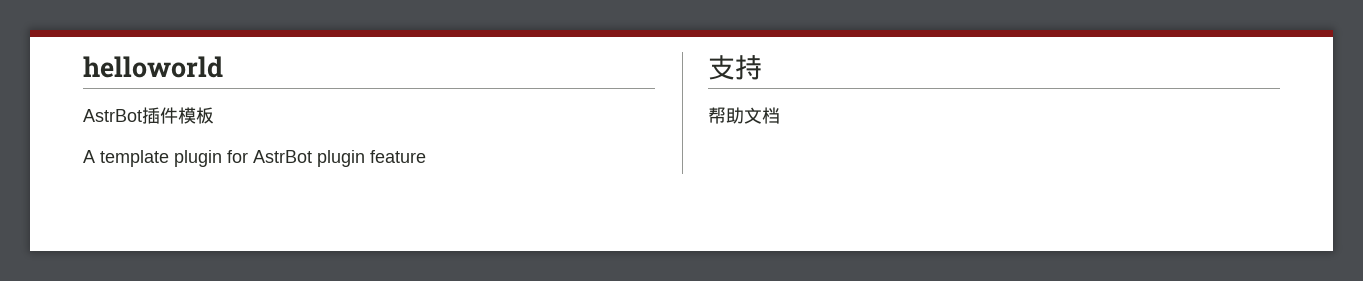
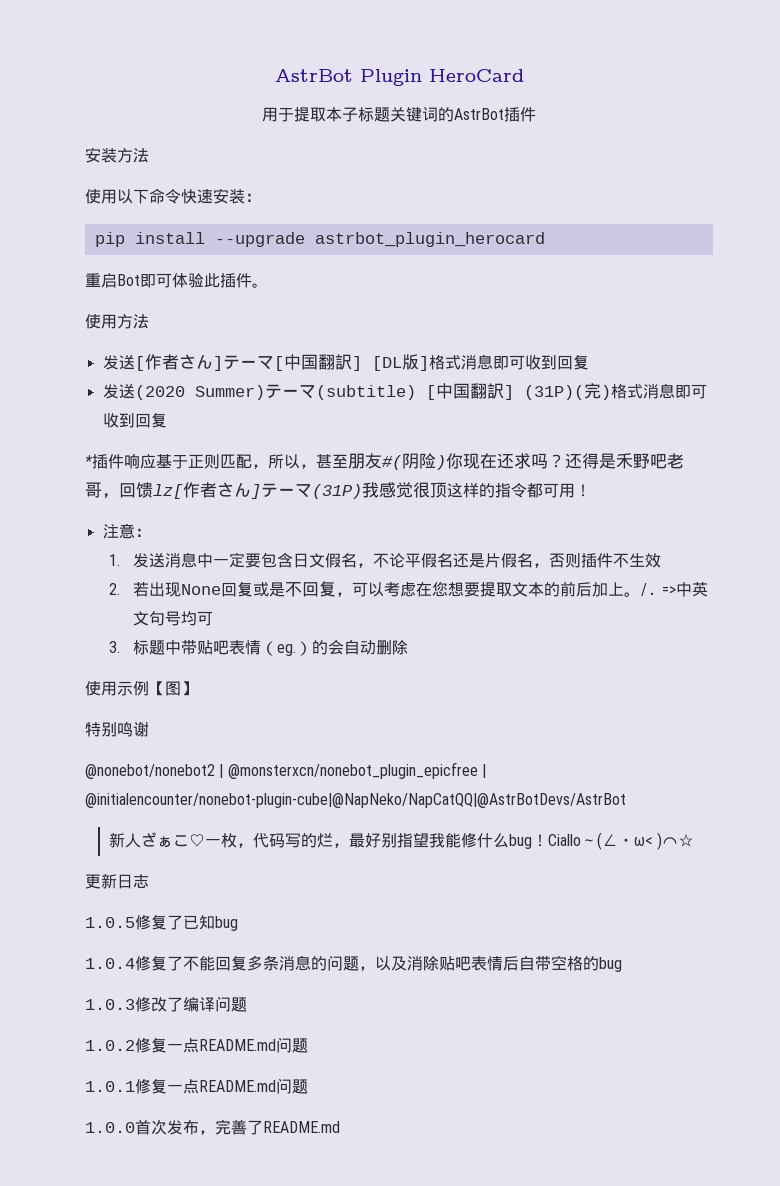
[83,56,223,78] [83,107,214,124] [83,150,426,167] [708,55,762,80] [708,107,780,124] helloworld // AstrBot插件模板 // A template plugin for AstrBot plugin feature // 支持 // 帮助文档 -> [274,69,524,86] [262,107,536,122] [85,147,149,163] [85,188,261,204] [94,232,545,247] [85,273,268,288] [85,314,149,329] [102,354,589,371] [102,383,707,400] [102,413,167,428] [85,453,684,470] [85,482,591,499] [102,523,151,539] [109,552,662,568] [109,581,708,597] [133,611,214,626] [109,639,409,656] [85,681,197,696] [85,721,149,737] [85,762,486,779] [85,793,626,808] [109,832,695,850] [85,873,149,889] [85,914,238,931] [85,955,622,972] [85,996,247,1012] [85,1037,308,1053] [85,1078,308,1094] [85,1119,340,1135] AstrBot Plugin HeroCard // 用于提取本子标题关键词的AstrBot插件 // 安装方法 // 使用以下命令快速安装： // pip install --upgrade astrbot_plugin_herocard // 重启Bot即可体验此插件。 // 使用方法 // 发送[作者さん]テーマ[中国翻訳] [DL版]格式消息即可收到回复 // 发送(2020 Summer)テーマ(subtitle) [中国翻訳] (31P)(完)格式消息即可收到回复 // *插件响应基于正则匹配，所以，甚至朋友#(阴险)你现在还求吗？还得是禾野吧老哥，回馈lz[作者さん]テーマ(31P)我感觉很顶这样的指令都可用！ // 注意： // 1.发送消息中一定要包含日文假名，不论平假名还是片假名，否则插件不生效 // 2.若出现None回复或是不回复，可以考虑在您想要提取文本的前后加上。/. =>中英文句号均可 // 3.标题中带贴吧表情（eg.）的会自动删除 // 使用示例【图】 // 特别鸣谢 // @nonebot/nonebot2 | @monsterxcn/nonebot_plugin_epicfree | @initialencounter/nonebot-plugin-cube|@NapNeko/NapCatQQ|@AstrBotDevs/AstrBot // 新人ざぁこ♡一枚，代码写的烂，最好别指望我能修什么bug！Ciallo～(∠・ω< )⌒☆ // 更新日志 // 1.0.5修复了已知bug // 1.0.4修复了不能回复多条消息的问题，以及消除贴吧表情后自带空格的bug // 1.0.3修改了编译问题 // 1.0.2修复一点README.md问题 // 1.0.1修复一点README.md问题 // 1.0.0首次发布，完善了README.md

